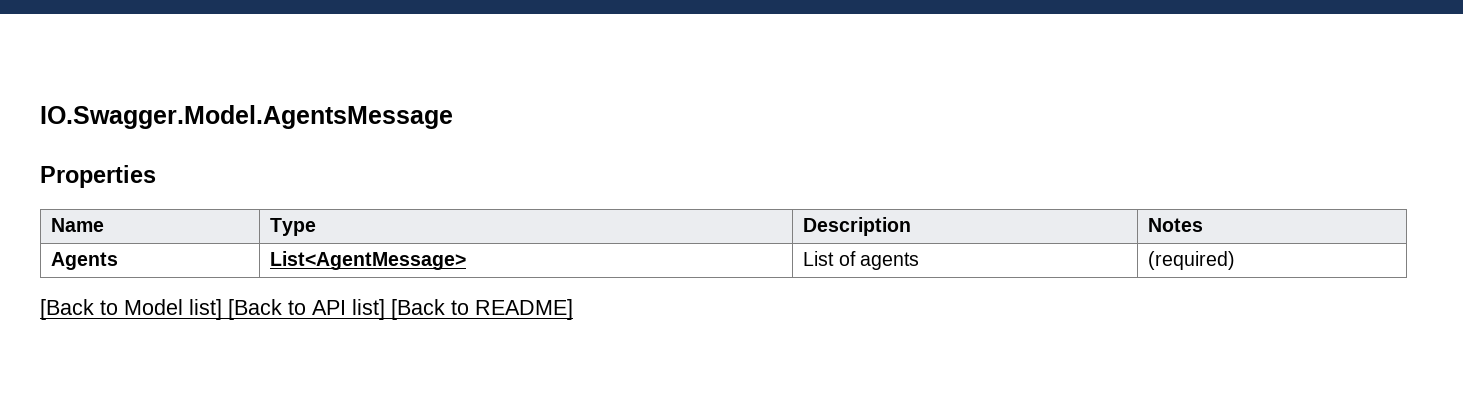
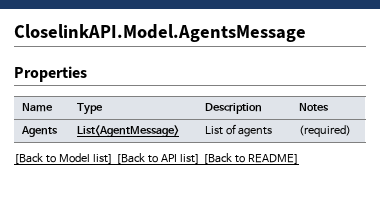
[40,105,453,129] IO.Swagger.Model.AgentsMessage -> [14,24,306,42] CloselinkAPI.Model.AgentsMessage

